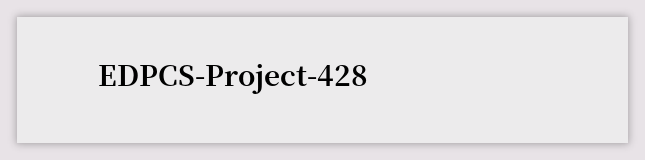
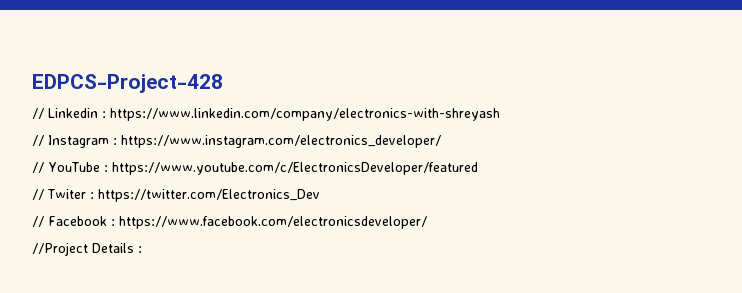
(368, 79) none -> [32,108,500,121] [32,135,441,148] [32,162,478,175] [32,189,320,202] [32,216,427,229] [32,242,142,256] // // Linkedin : https://www.linkedin.com/company/electronics-with-shreyash // // Instagram : https://www.instagram.com/electronics_developer/ // // YouTube : https://www.youtube.com/c/ElectronicsDeveloper/featured // // Twiter : https://twitter.com/Electronics_Dev // // Facebook : https://www.facebook.com/electronicsdeveloper/ // //Project Details :

